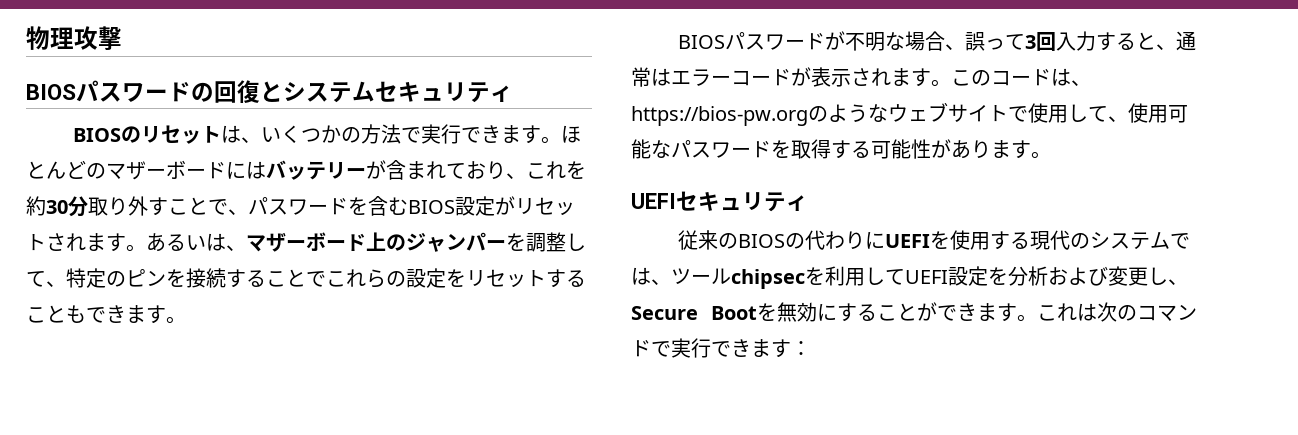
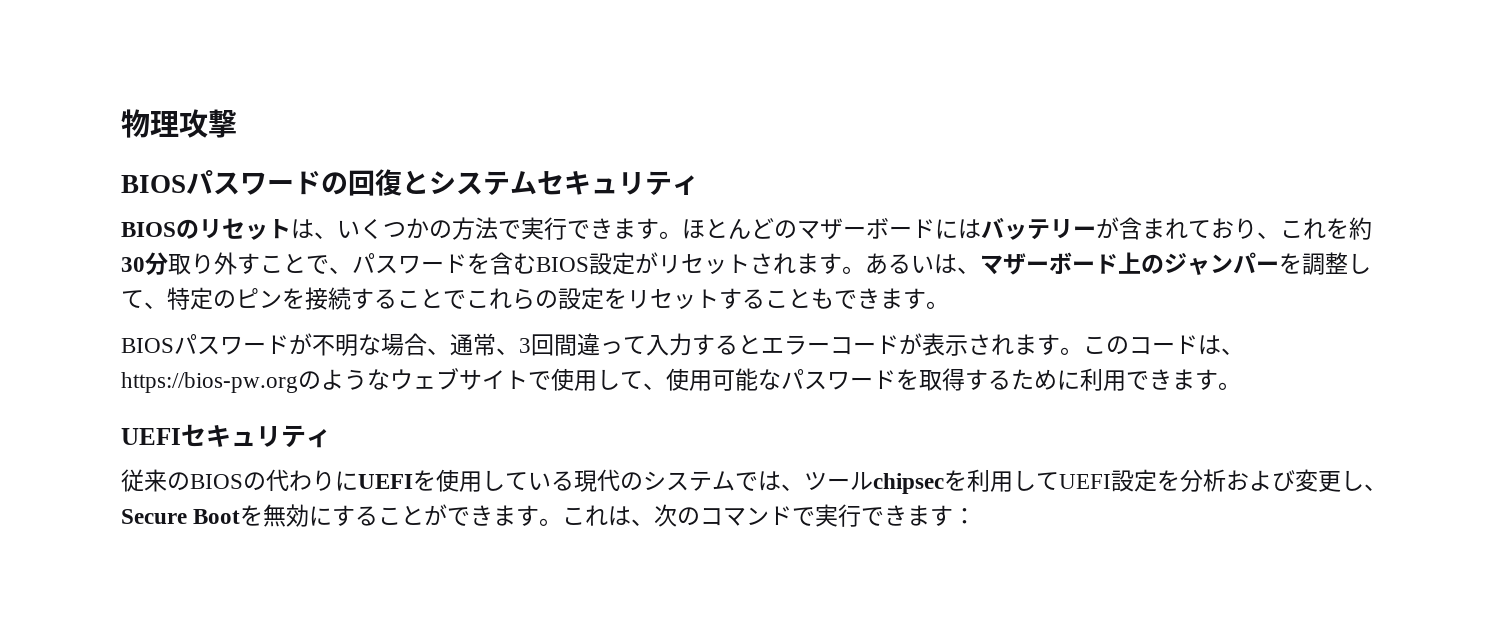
[965,32,1057,51] 誤って3回 -> [450,333,646,356] 通常、3回間違って
[1156,31,1197,51] [631,67,671,87] 、通常は -> (761, 344) none
[871,139,991,159] 可能性があり -> [1011,368,1172,391] ために利用でき
[990,231,1011,250] す -> [482,470,551,491] してい
(1097, 312) none -> [631,519,655,526] 、

